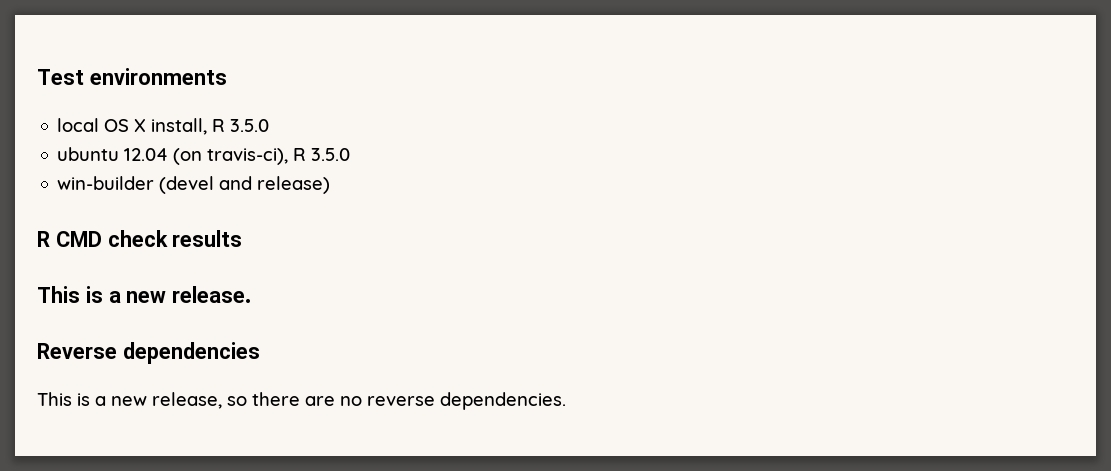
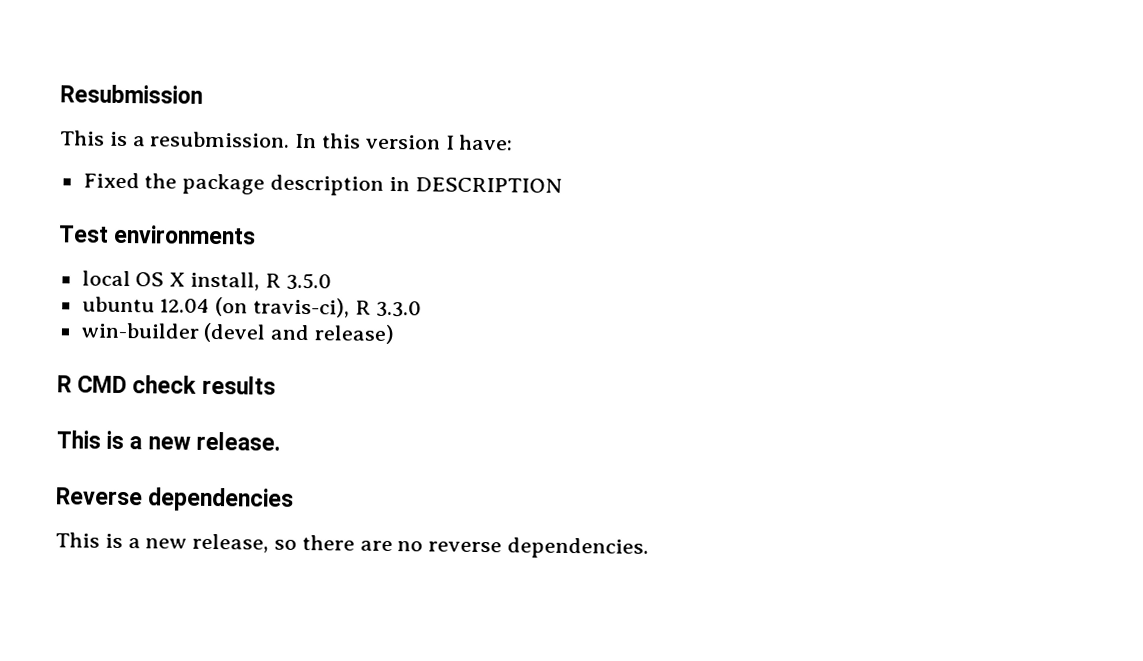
(37, 77) none -> [60,84,203,104] [60,130,514,151] [82,172,562,196] Resubmission // This is a resubmission. In this version I have: // Fixed the package description in DESCRIPTION //
[311,148,351,161] 3.5.0 -> [375,300,422,318] 3.3.0

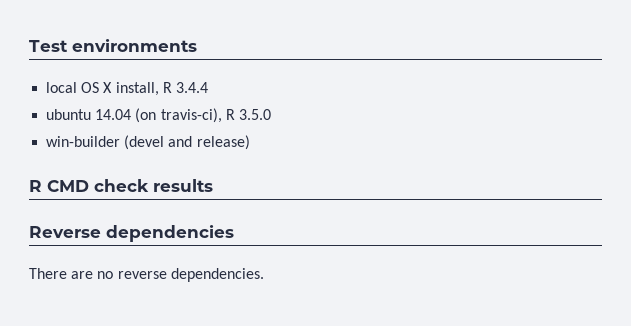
[60,84,203,104] [60,130,514,151] [82,172,562,196] Resubmission // This is a resubmission. In this version I have: // Fixed the package description in DESCRIPTION // -> (29, 46) none
[285,272,332,291] 3.5.0 -> [175,82,208,93] 3.4.4
[159,298,211,313] 12.04 -> [95,109,132,120] 14.04
[375,300,422,318] 3.3.0 -> [238,109,271,120] 3.5.0
[56,430,281,451] [56,487,295,512] [55,532,355,553] This is a new release. // Reverse dependencies // This is a new release, so there -> [29,225,234,242] [29,268,67,279] Reverse dependencies // There

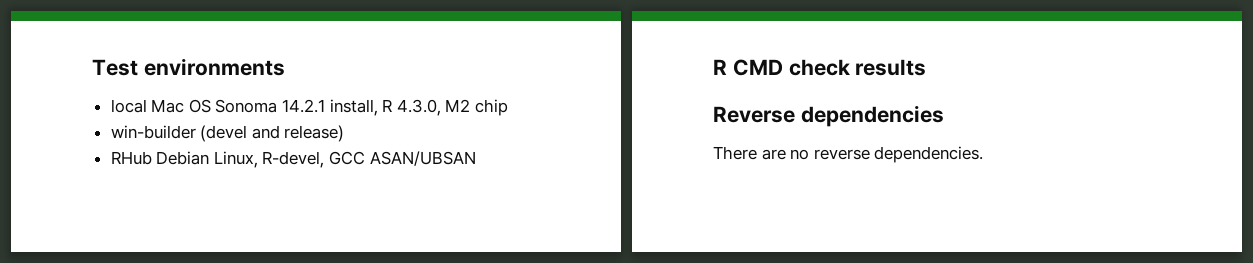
[81,82,208,96] [46,108,271,123] [46,135,250,150] OS X install, R 3.4.4 // ubuntu 14.04 (on travis-ci), R 3.5.0 // win-builder (devel and release) -> [151,99,509,116] [110,125,345,142] [110,151,476,168] Mac OS Sonoma 14.2.1 install, R 4.3.0, M2 chip // win-builder (devel and release) // RHub Debian Linux, R-devel, GCC ASAN/UBSAN

